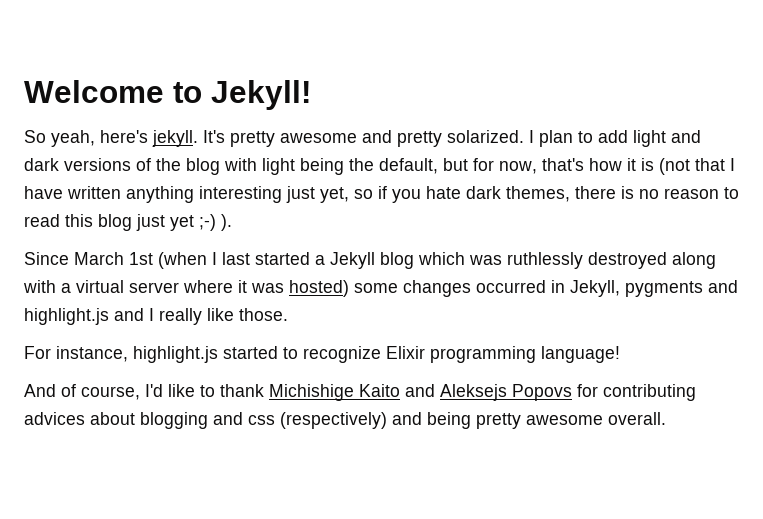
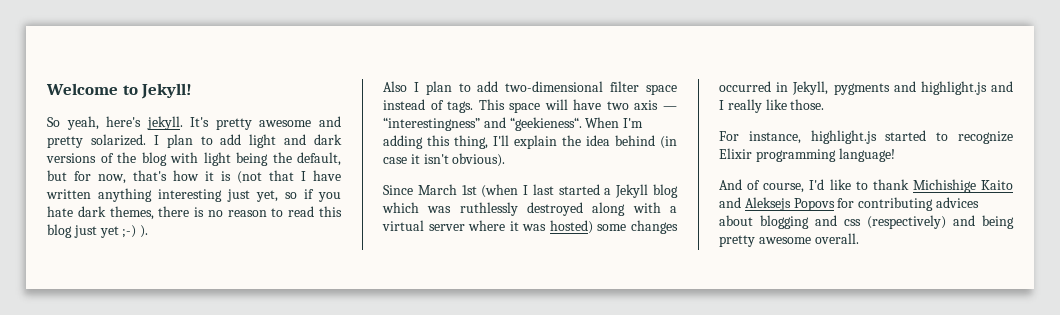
(232, 222) none -> [383,81,677,95] [383,99,677,113] [383,117,644,131] [383,135,677,149] [383,153,506,167] // Also I plan to add two-dimensional filter space instead of tags. This space will have two axis — “interestingness” and “geekieness“. When I'm adding this thing, I'll explain the idea behind (in case it isn't obvious).

